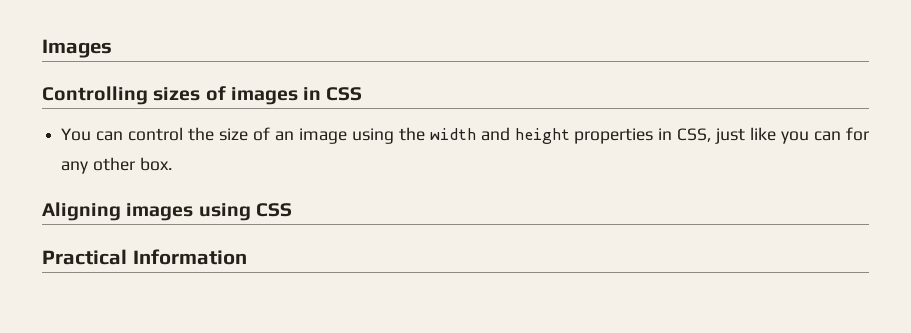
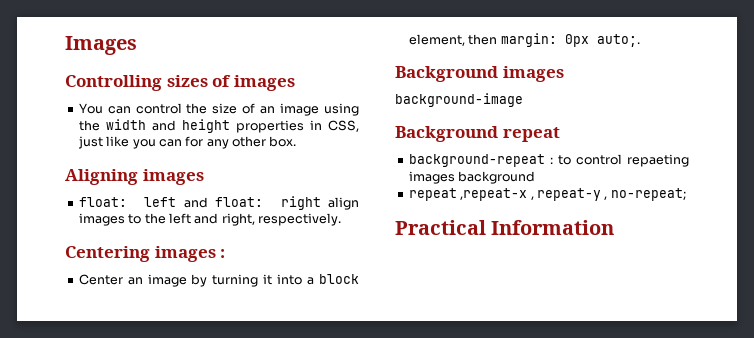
[303,87,363,101] in CSS -> (295, 83) none
[198,203,292,221] using CSS -> [78,196,359,210] [78,213,341,226] [65,246,226,262] [78,274,359,287] [408,33,640,47] [395,66,564,82] [395,93,523,107] [395,126,560,142] [408,154,689,167] [408,171,536,184] [408,188,686,201] // float: left and float: right align images to the left and right, respectively. // Centering images : // Center an image by turning it into a block element, then margin: 0px auto;. // Background images // background-image // Background repeat // background-repeat : to control repaeting images background // repeat ,repeat-x , repeat-y , no-repeat;

